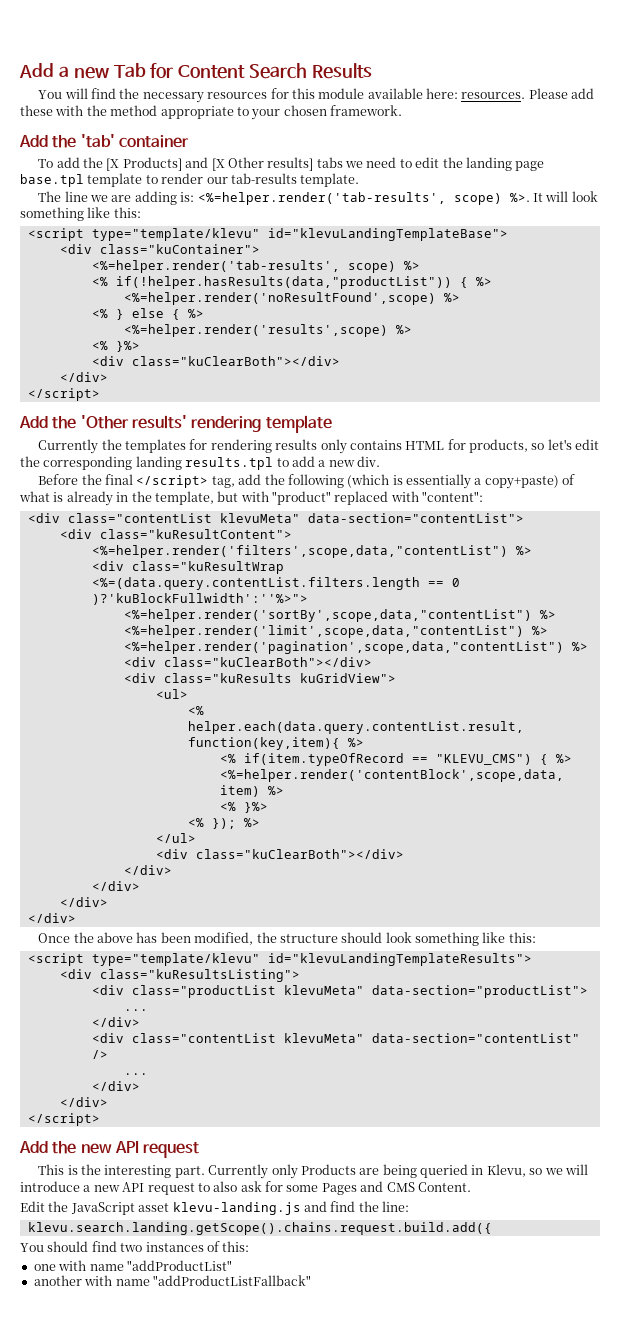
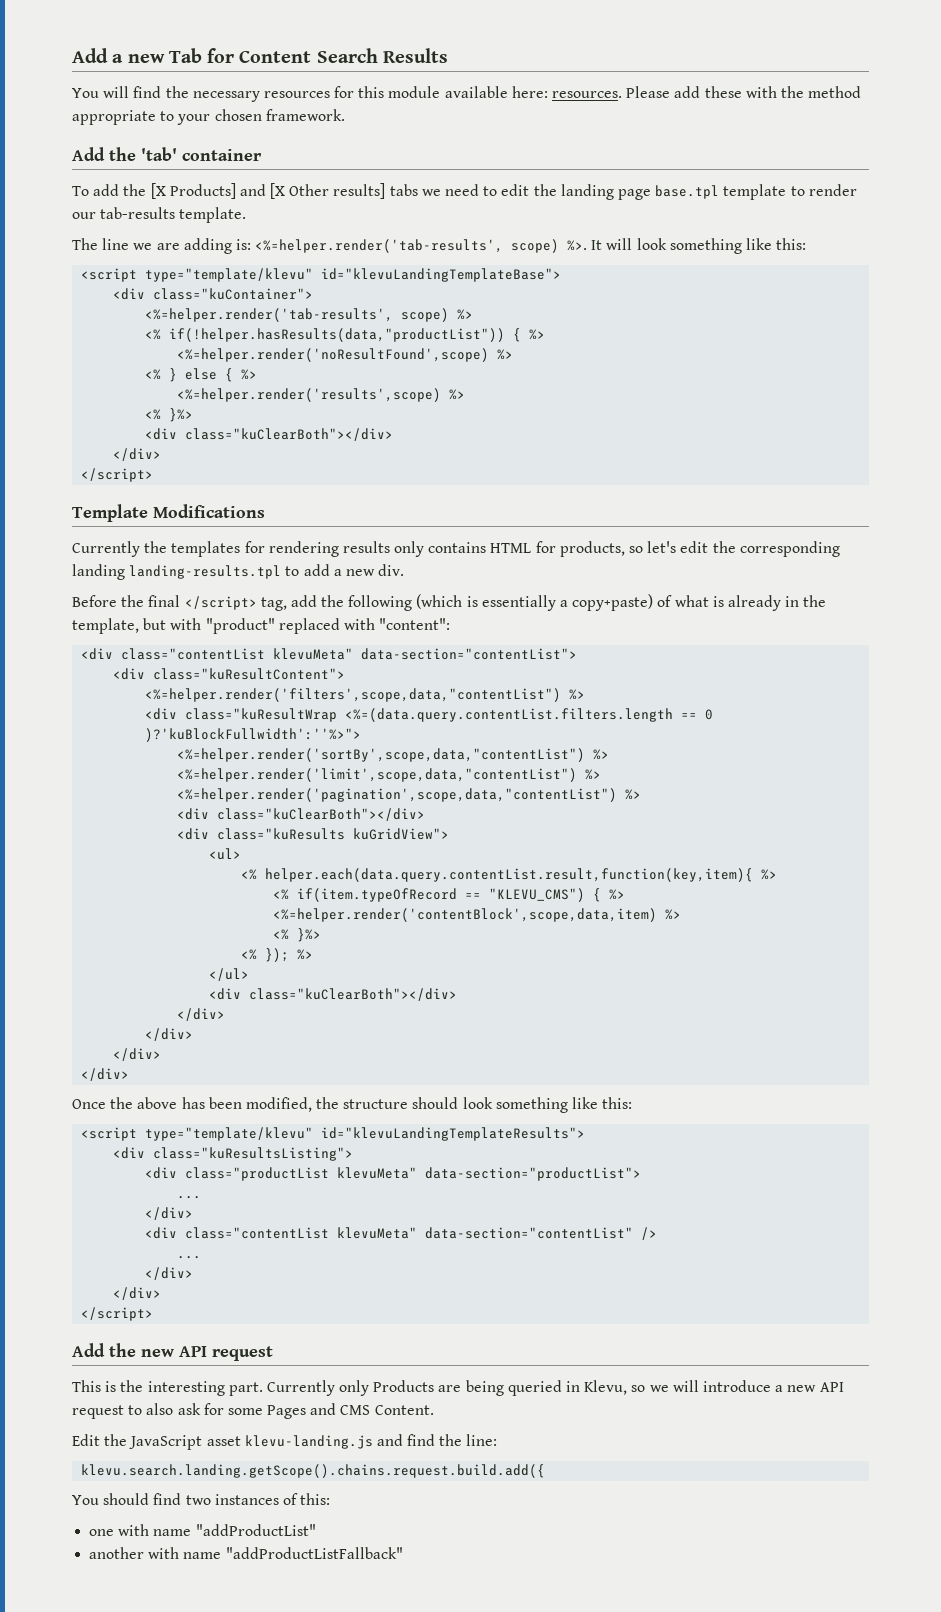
[19,415,332,433] Add the 'Other results' rendering template -> [72,504,265,522] Template Modifications
[185,457,274,470] results.tpl -> [129,565,282,579] landing-results.tpl

